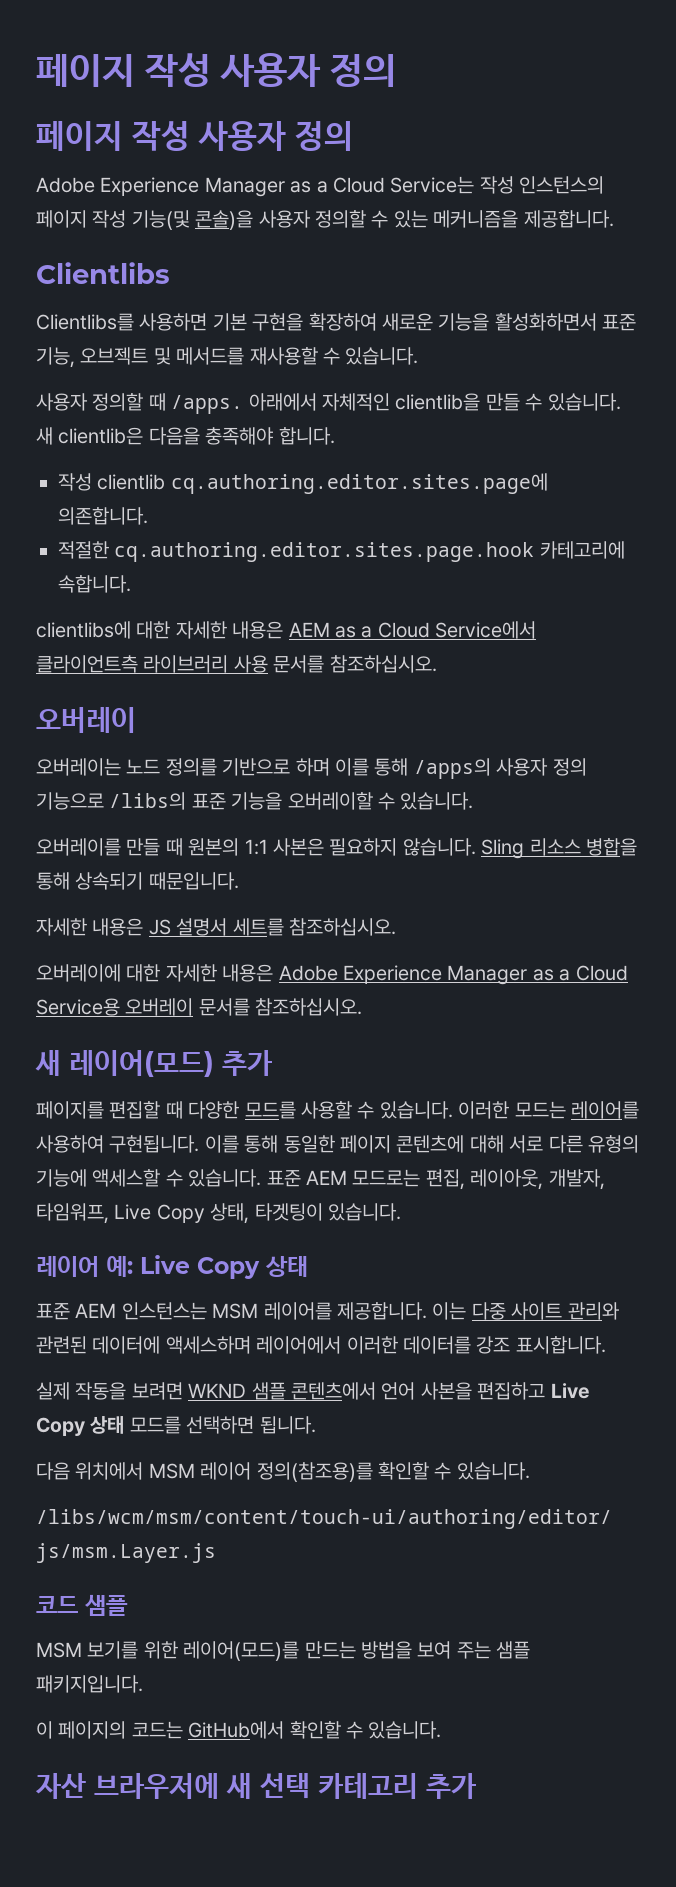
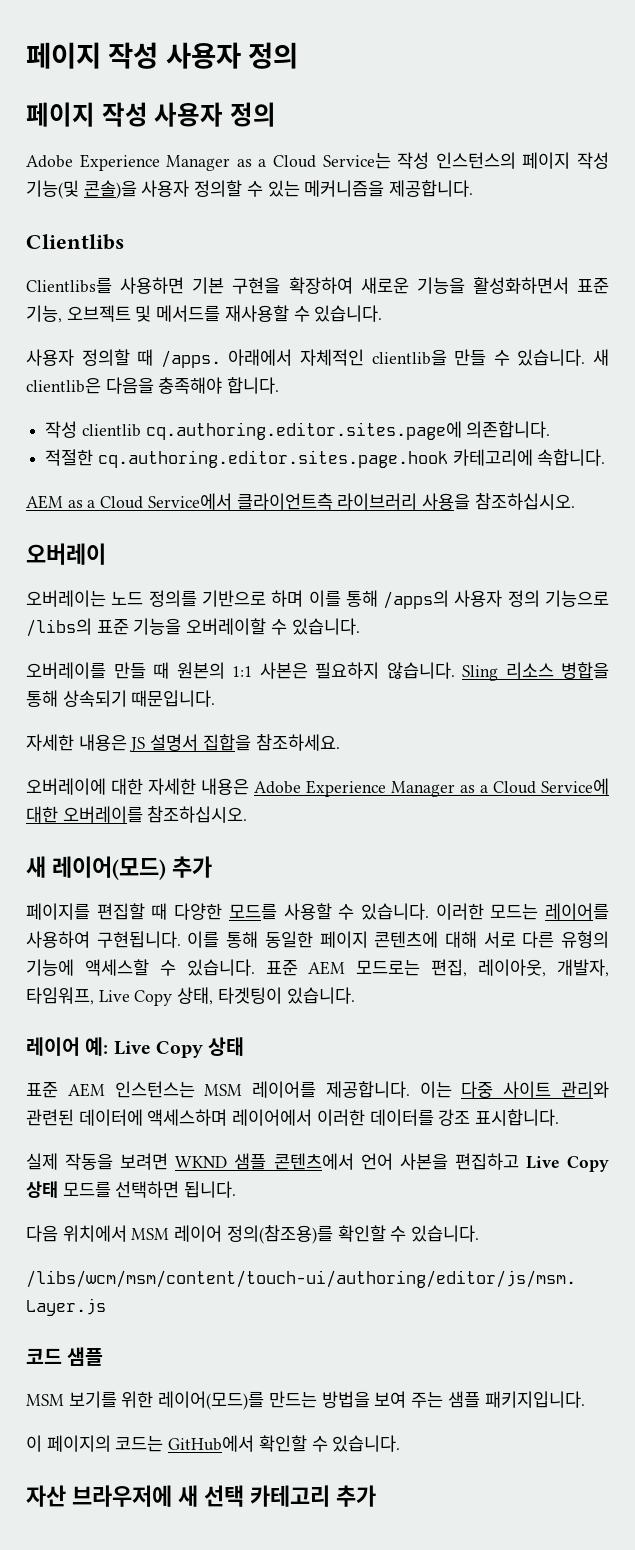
[36,621,284,639] clientlibs에 대한 자세한 내용은 -> (606, 457) none
[233,655,325,673] 사용 문서를 -> [422,493,471,510] 사용을
[232,918,396,936] 세트를 참조하십시오. -> [202,734,340,751] 집합을 참조하세요.
[36,998,250,1016] Service용 오버레이 문서를 -> [541,778,609,795] [26,806,143,823] Service에 대한 오버레이를

